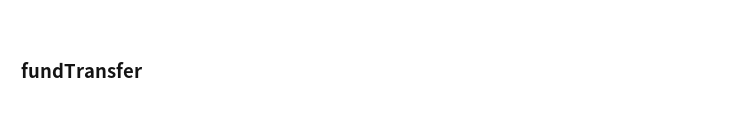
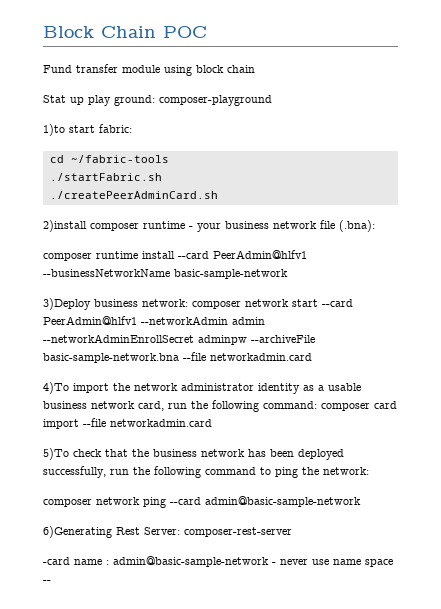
[21,62,143,78] fundTransfer -> [43,26,207,38] [43,64,255,76] [43,95,272,106] [43,124,132,136] [49,155,169,163] [49,173,162,181] [49,191,218,199] [43,220,375,232] [43,250,307,261] [43,269,288,279] [43,298,353,310] [43,316,265,325] [43,334,315,345] [43,352,312,363] [43,382,361,394] [43,400,397,412] [43,418,212,429] [43,448,344,460] [43,466,369,478] [43,496,361,508] [43,526,292,538] [43,556,393,567] [43,580,51,583] Block Chain POC // Fund transfer module using block chain // Stat up play ground: composer-playground // 1)to start fabric: // cd ~/fabric-tools // ./startFabric.sh // ./createPeerAdminCard.sh // 2)install composer runtime - your business network file (.bna): // composer runtime install --card PeerAdmin@hlfv1 --businessNetworkName basic-sample-network // 3)Deploy business network: composer network start --card PeerAdmin@hlfv1 --networkAdmin admin --networkAdminEnrollSecret adminpw --archiveFile basic-sample-network.bna --file networkadmin.card // 4)To import the network administrator identity as a usable business network card, run the following command: composer card import --file networkadmin.card // 5)To check that the business network has been deployed successfully, run the following command to ping the network: // composer network ping --card admin@basic-sample-network // 6)Generating Rest Server: composer-rest-server // -card name : admin@basic-sample-network - never use name space --

